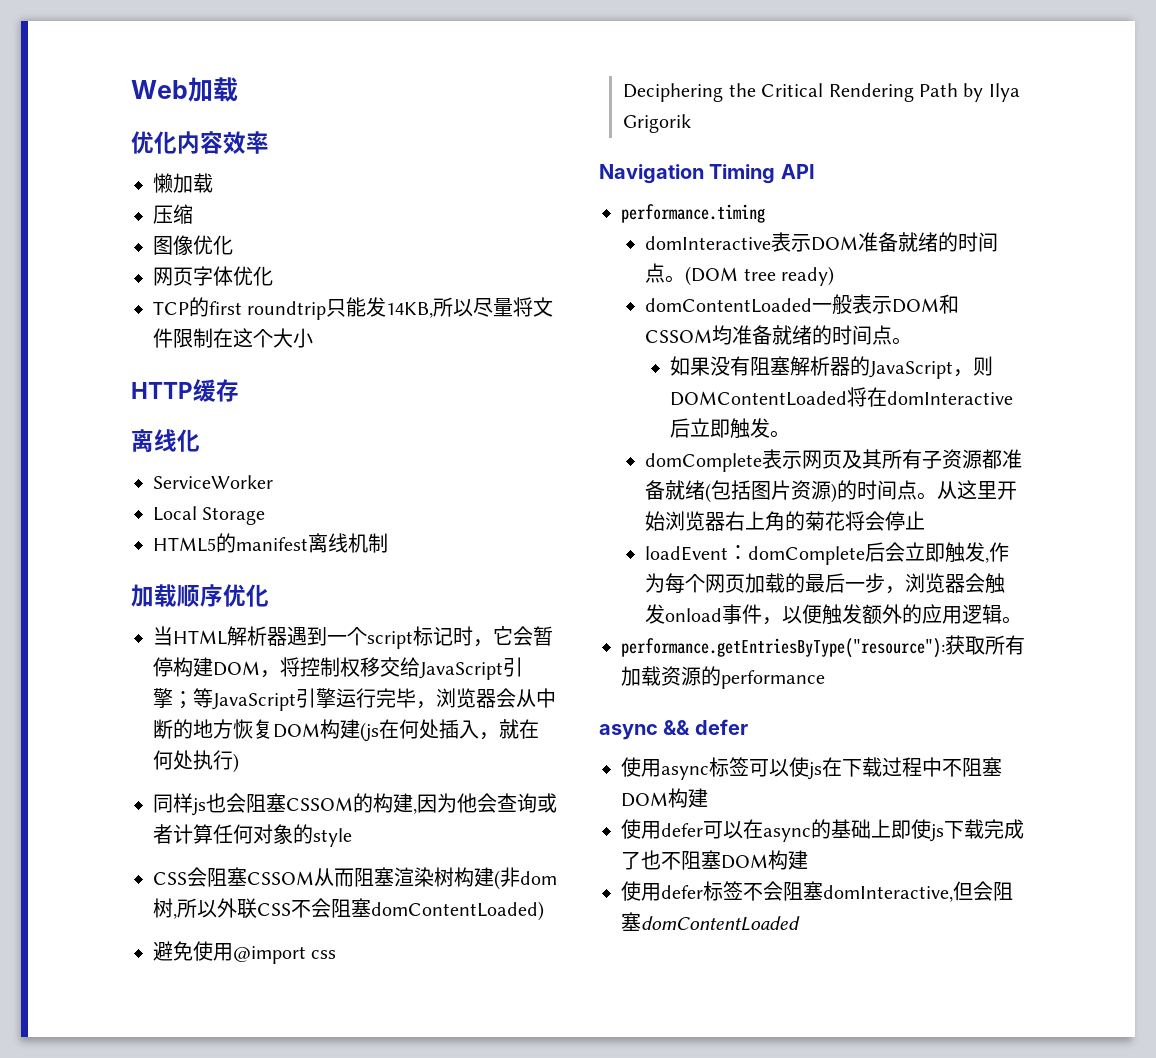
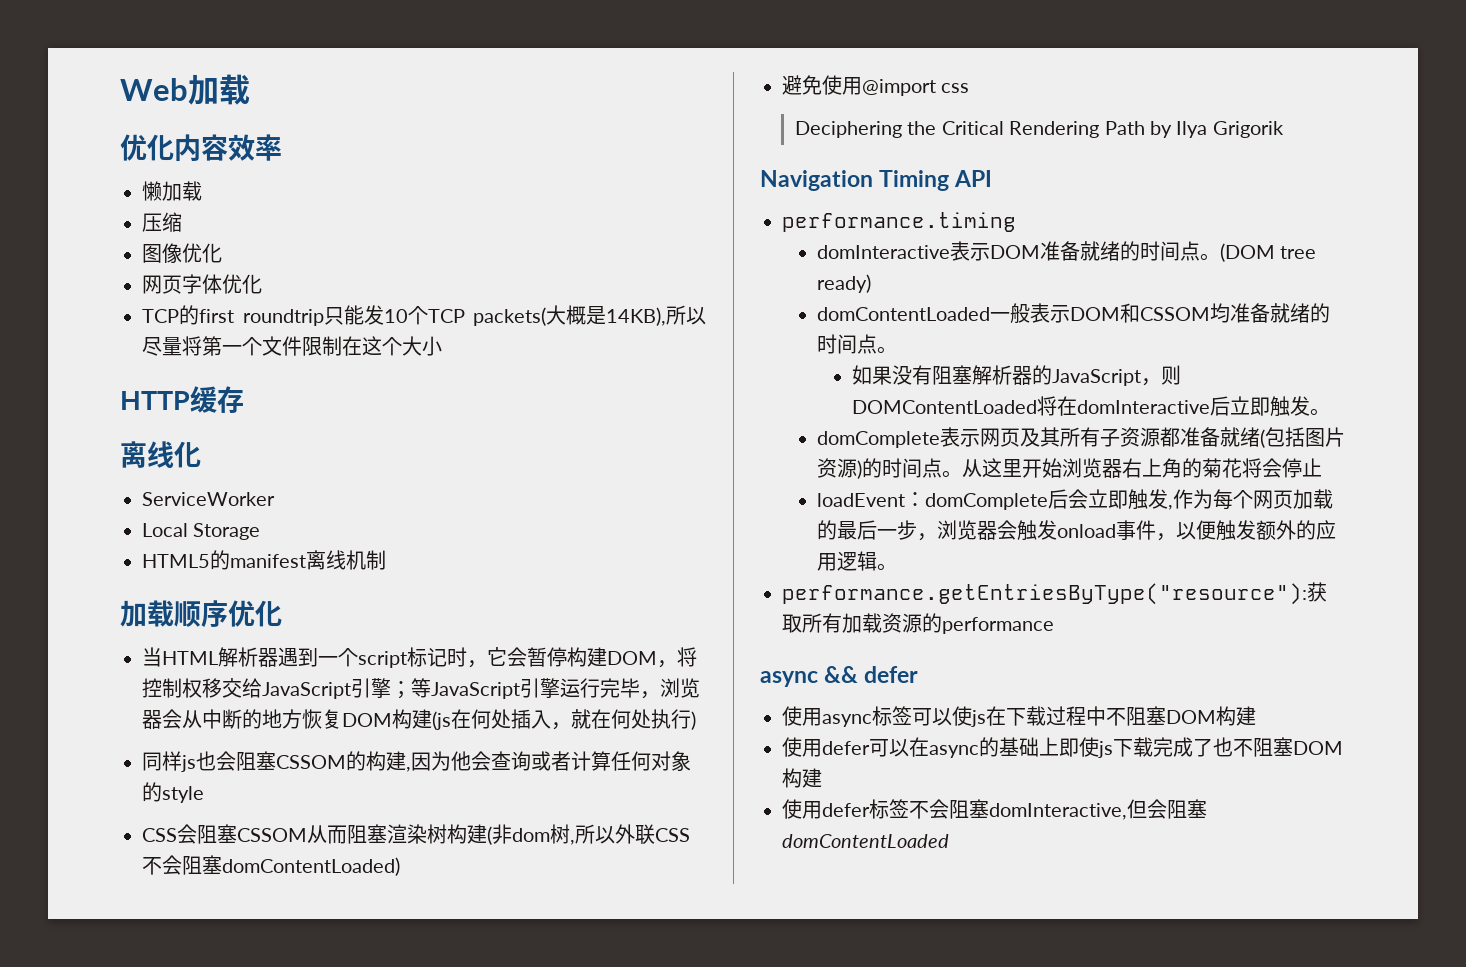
[386,302,434,318] 14KB, -> [383,305,666,326] 10个TCP packets(大概是14KB),
(534, 307) none -> [202,336,262,356] 第一个

